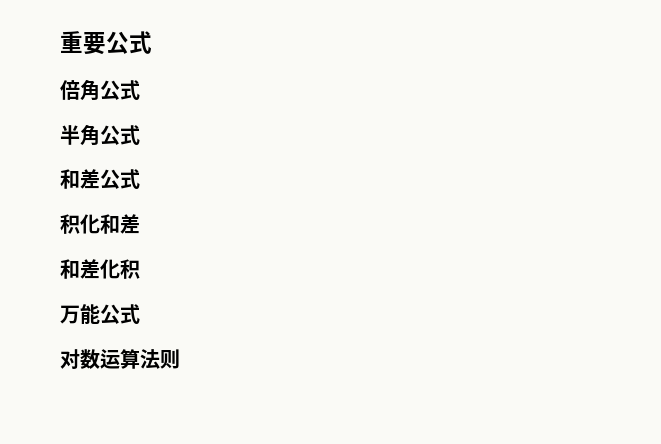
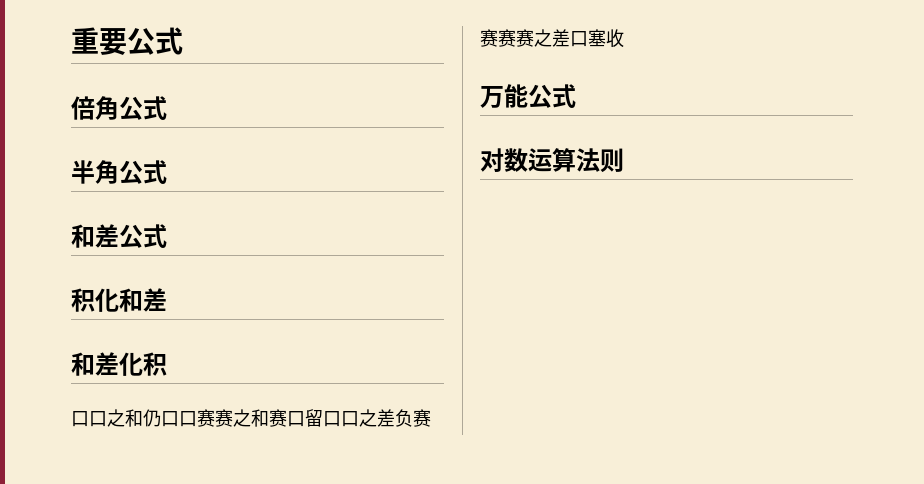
(140, 269) none -> [71,409,431,427] [480,29,624,48] // 口口之和仍口口赛赛之和赛口留口口之差负赛赛赛赛之差口塞收

